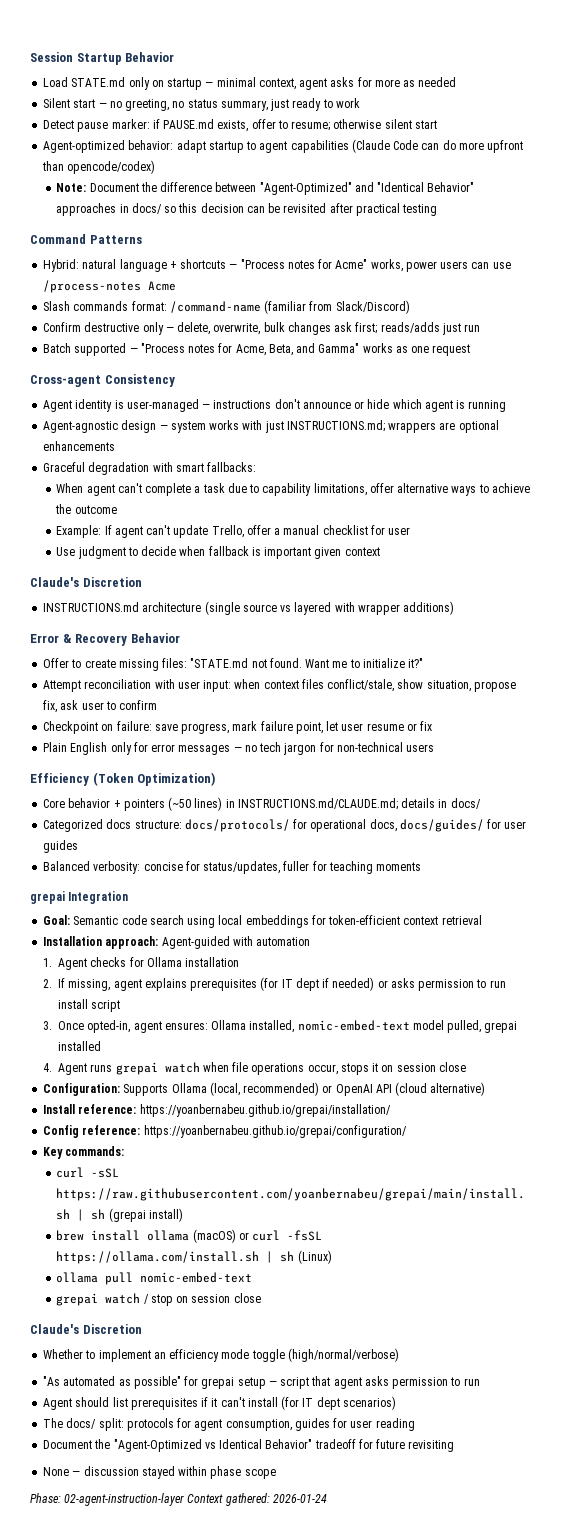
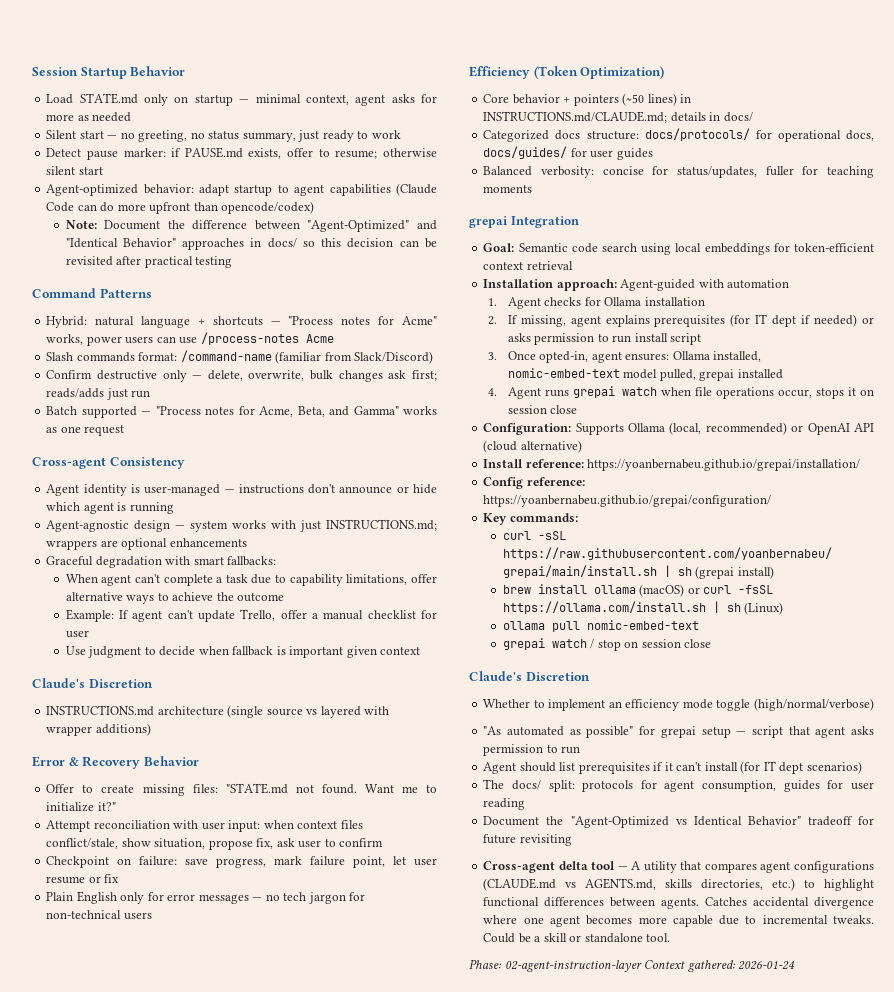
[43,1466,276,1479] None — discussion stayed within phase scope -> [483,861,874,873] [483,878,874,891] [483,897,874,909] [483,915,874,927] [483,933,671,943] Cross-agent delta tool — A utility that compares agent configurations (CLAUDE.md vs AGENTS.md, skills directories, etc.) to highlight functional differences between agents. Catches accidental divergence where one agent becomes more capable due to incremental tweaks. Could be a skill or standalone tool.

